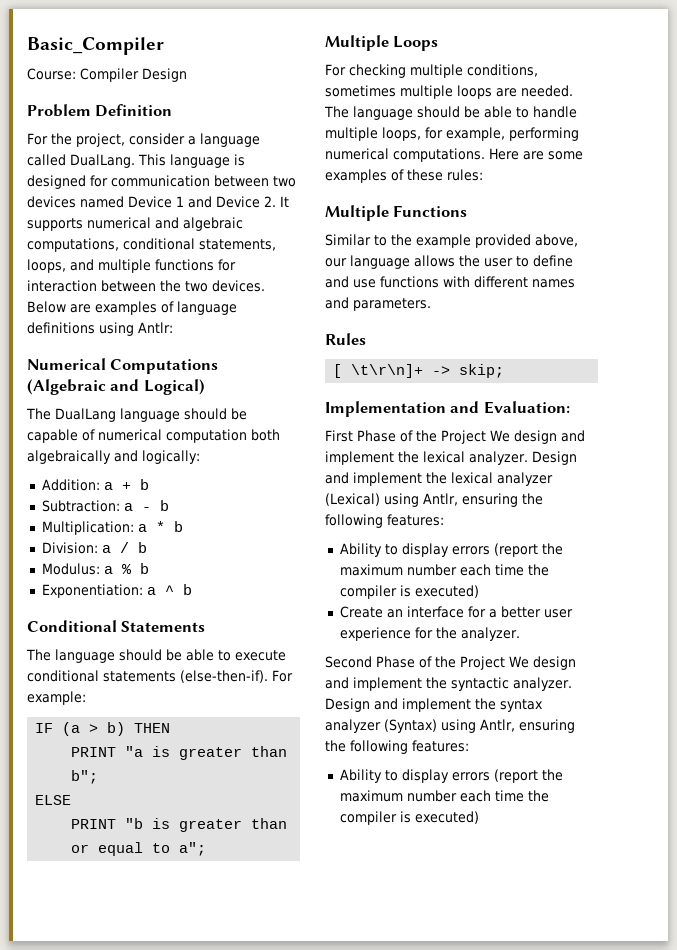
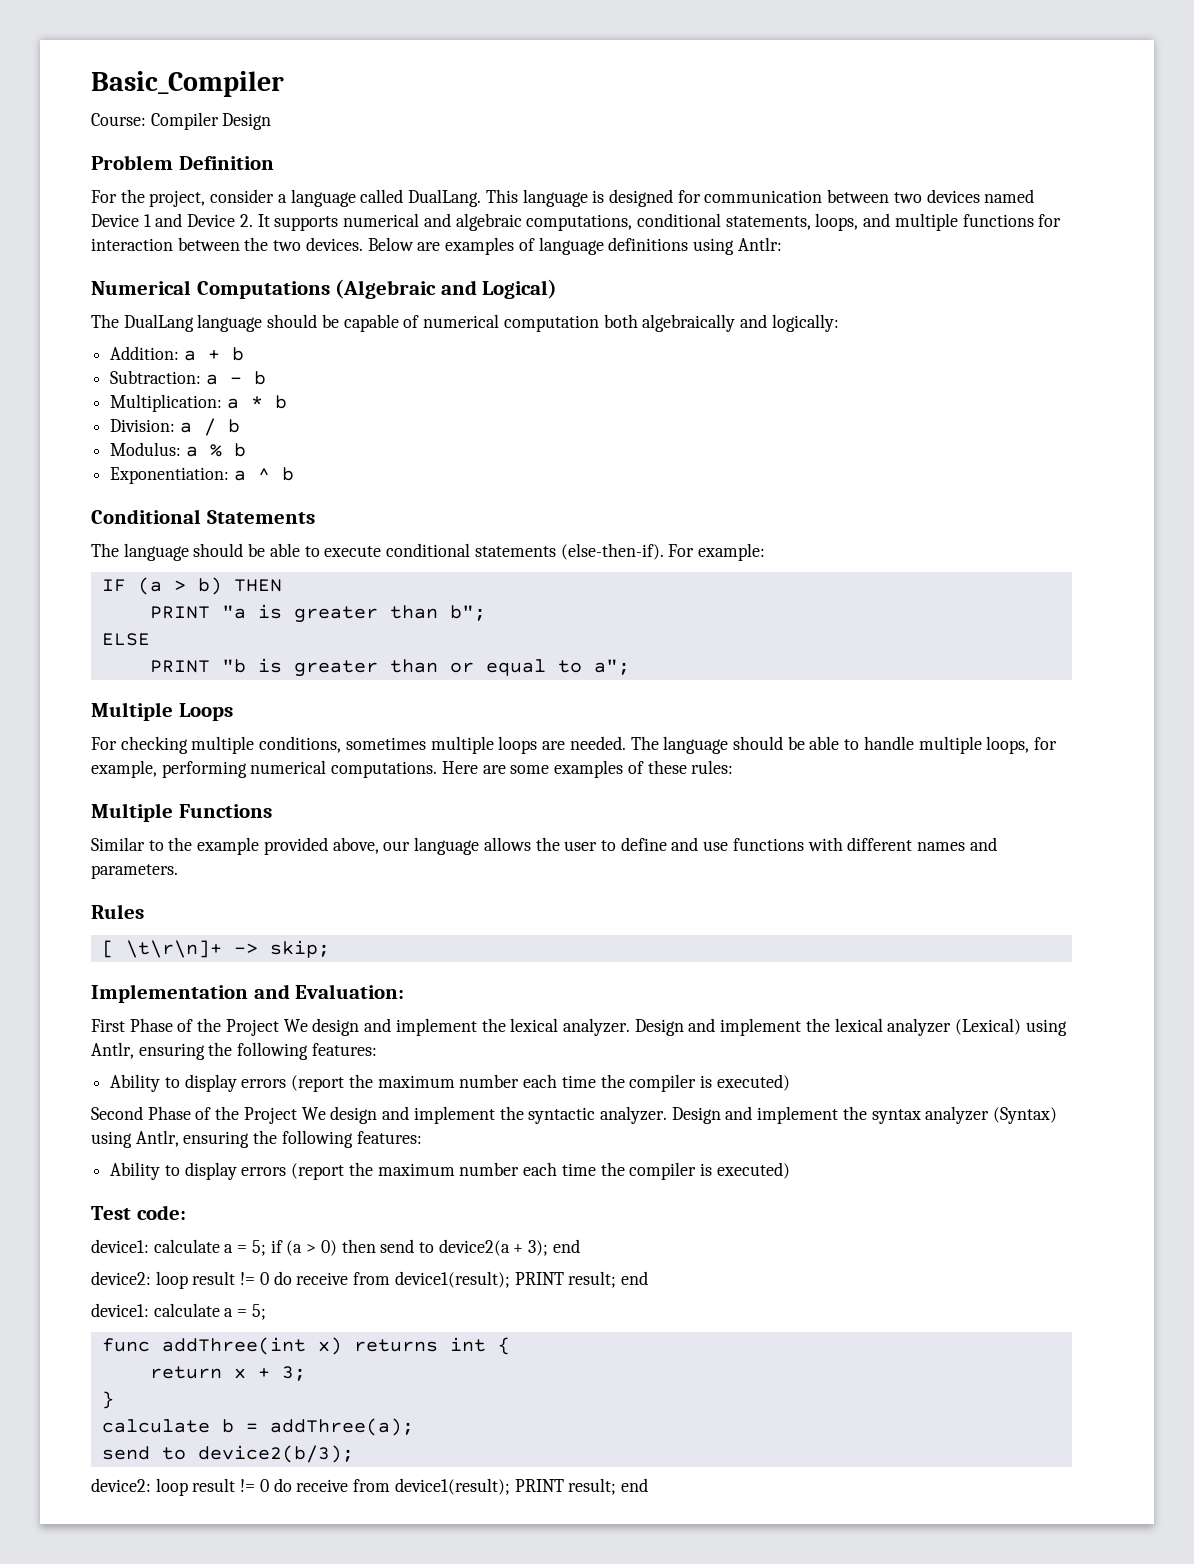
[339,606,573,618] [339,627,520,641] // Create an interface for a better user experience for the analyzer. -> (790, 1082) none
(479, 817) none -> [91,1205,186,1220] [91,1239,580,1256] [91,1271,648,1289] [91,1303,266,1320] [101,1337,510,1355] [149,1366,306,1381] [101,1391,114,1409] [101,1418,414,1436] [101,1445,354,1463] [91,1478,648,1496] // Test code: // device1: calculate a = 5; if (a > 0) then send to device2(a + 3); end // device2: loop result != 0 do receive from device1(result); PRINT result; end // device1: calculate a = 5; // func addThree(int x) returns int { // return x + 3; // } // calculate b = addThree(a); // send to device2(b/3); // device2: loop result != 0 do receive from device1(result); PRINT result; end

